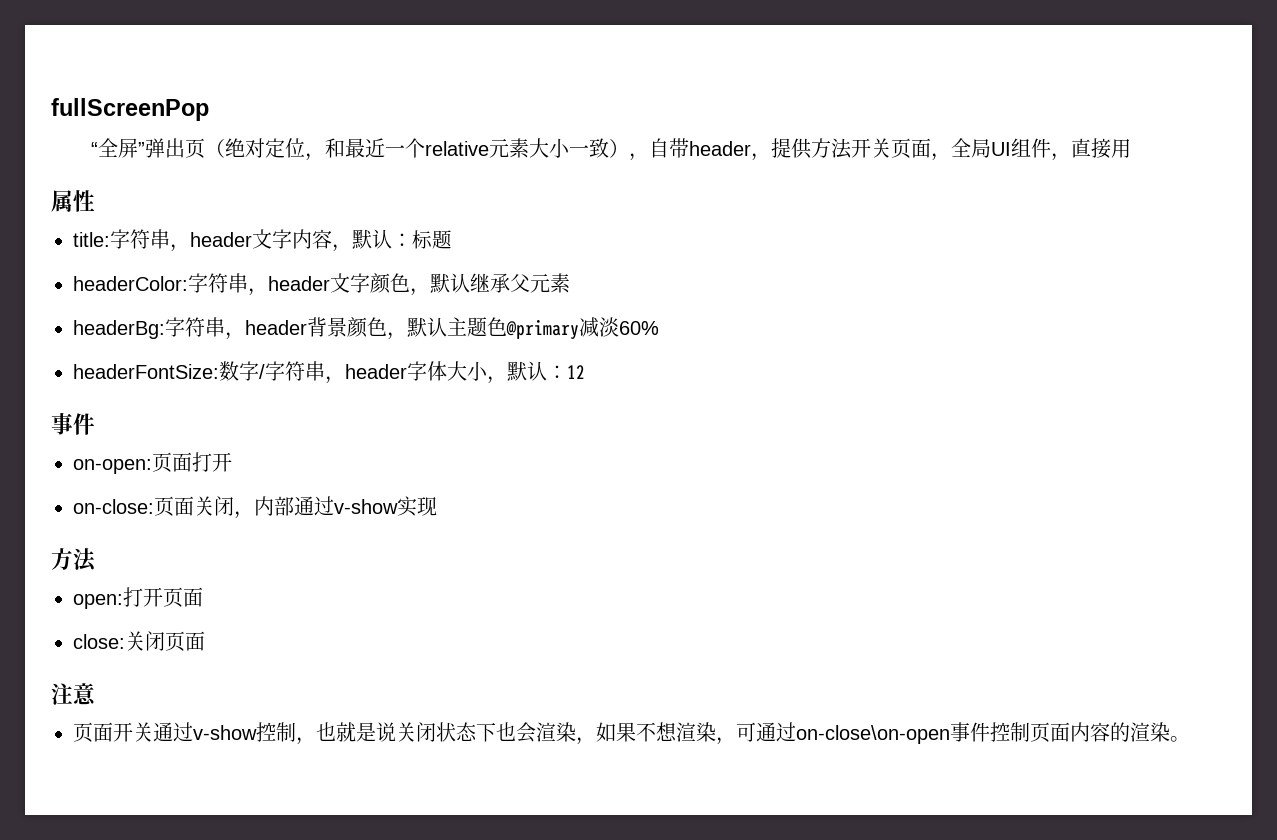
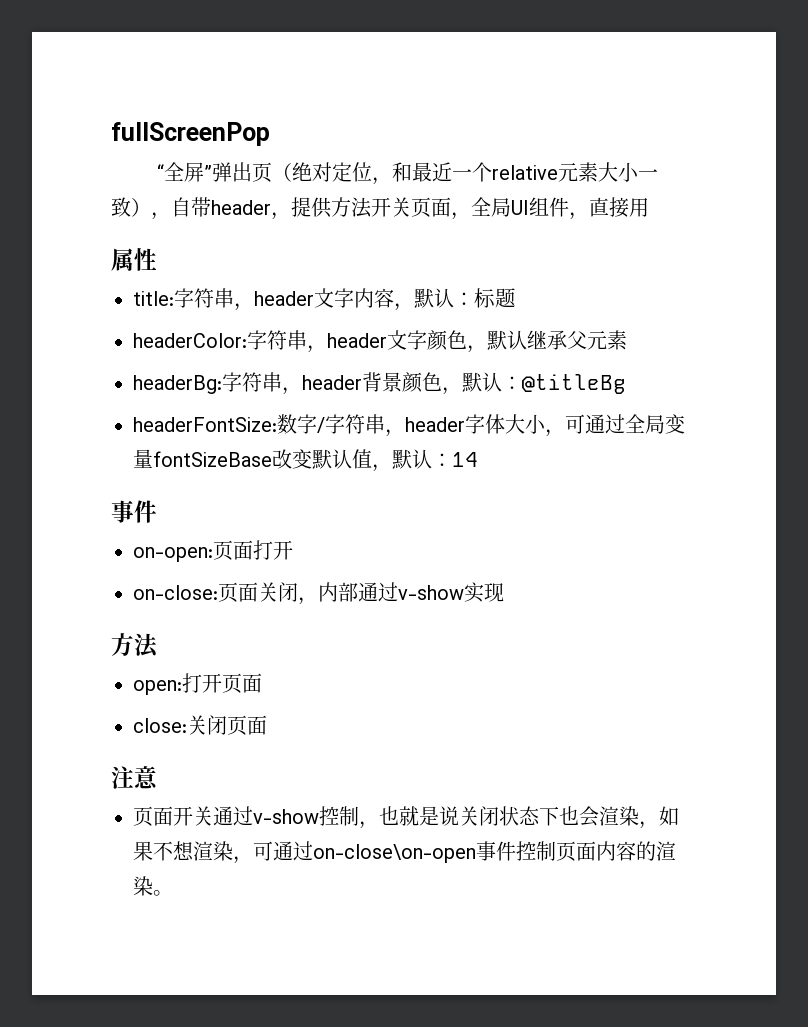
[447,317,659,339] 主题色@primary减淡60% -> [502,374,626,394] ：@titleBg
[507,361,585,381] 默认：12 -> [565,414,685,434] [133,449,478,472] 可通过全局变量fontSizeBase改变默认值，默认：14

